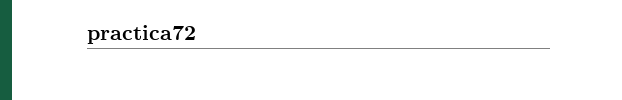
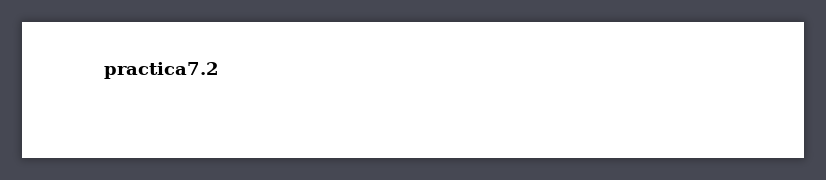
[87,25,196,44] practica72 -> [104,62,219,79] practica7.2

